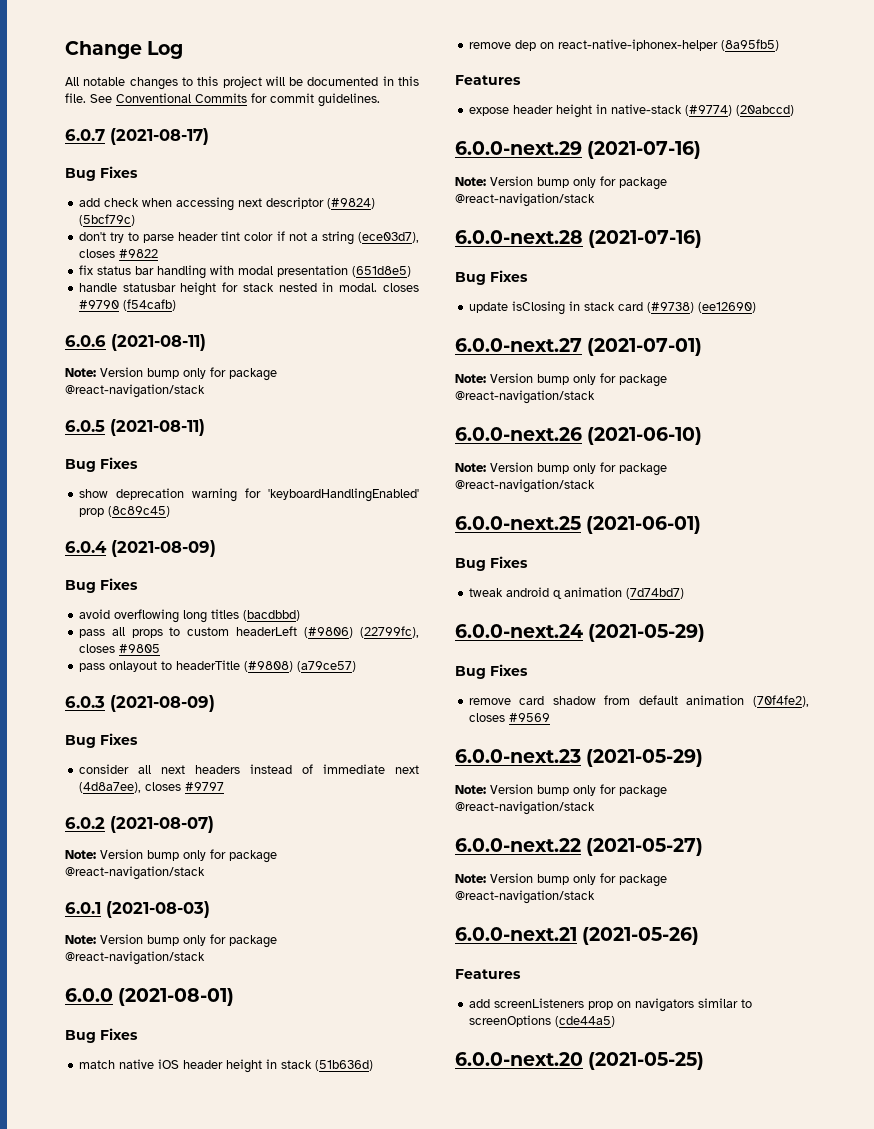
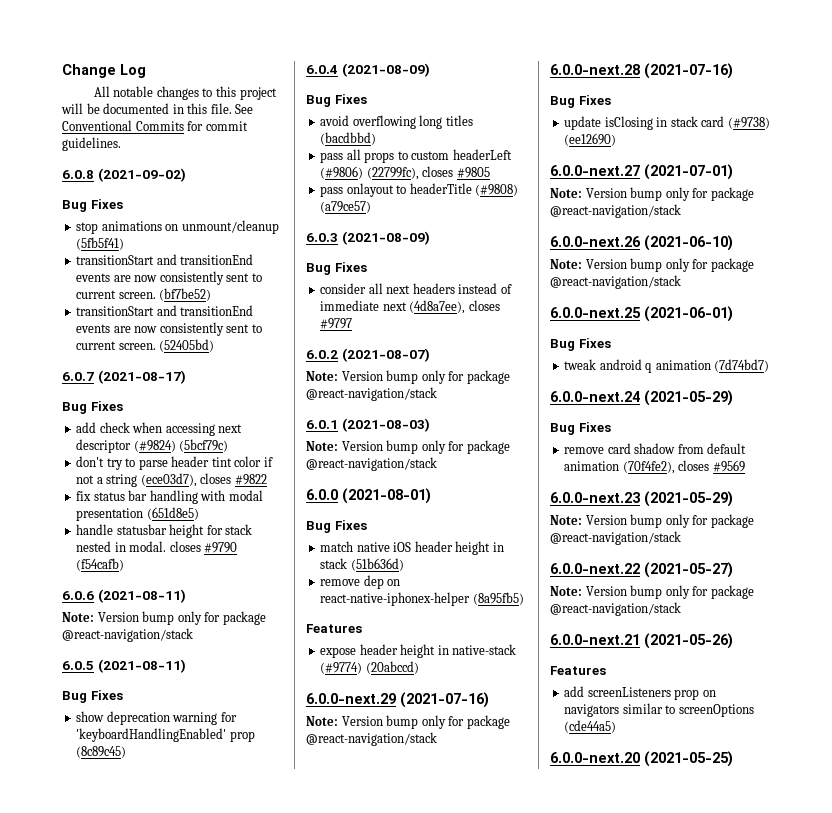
(380, 100) none -> [62,168,186,182] [62,199,123,212] [76,220,279,234] [76,237,125,250] [76,254,254,265] [76,271,262,285] [76,288,212,301] [76,305,254,316] [76,322,262,336] [76,339,215,352] // 6.0.8 (2021-09-02) // Bug Fixes // stop animations on unmount/cleanup (5fb5f41) // transitionStart and transitionEnd events are now consistently sent to current screen. (bf7be52) // transitionStart and transitionEnd events are now consistently sent to current screen. (52405bd)

